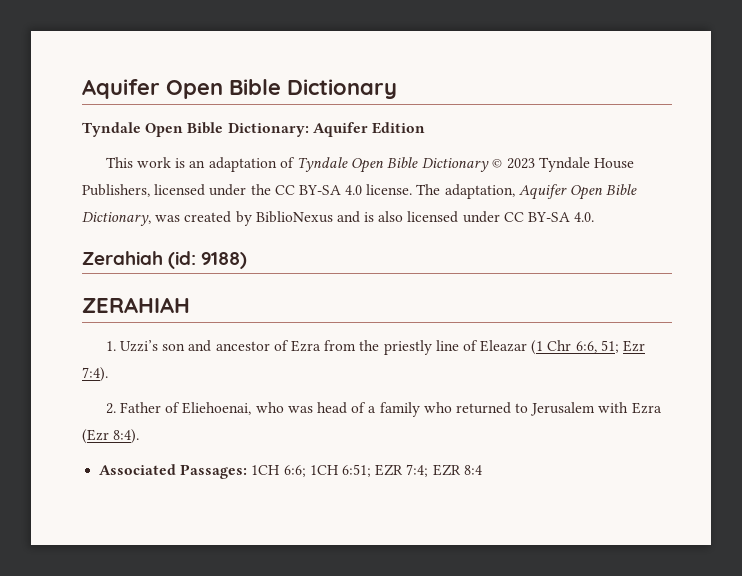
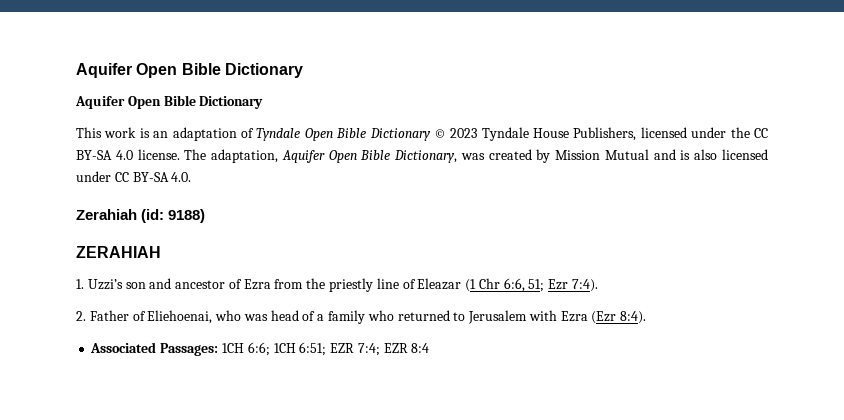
[82,79,397,99] [82,122,425,137] Aquifer Open Bible Dictionary // Tyndale Open Bible Dictionary: Aquifer Edition -> [76,63,303,78] [75,95,264,109] Aquifer Open Bible Dictionary // Aquifer Open Bible Dictionary
[255,211,333,223] BiblioNexus -> [555,149,649,160] Mission Mutual

